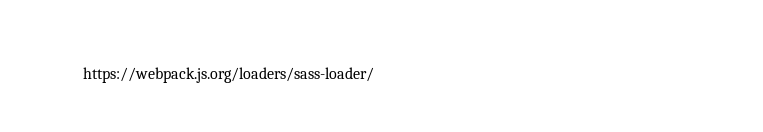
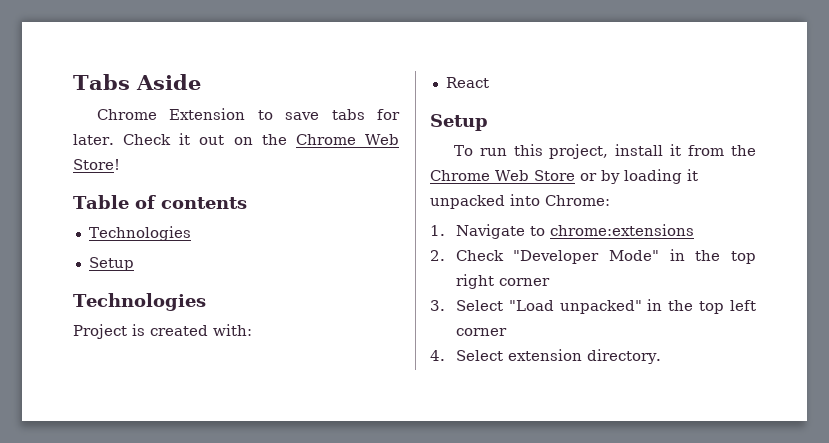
[83,67,374,83] https://webpack.js.org/loaders/sass-loader/ -> [73,74,201,90] [96,108,400,120] [73,133,400,145] [73,159,120,170] [73,195,247,209] [88,226,191,241] [88,257,134,271] [73,293,206,311] [73,324,252,339] [445,77,489,88] [430,114,488,131] [453,144,756,159] [430,169,698,184] [430,194,610,209] [430,224,694,239] [430,249,756,264] [455,274,550,289] [430,299,756,314] [455,328,507,336] [430,349,661,364] Tabs Aside // Chrome Extension to save tabs for later. Check it out on the Chrome Web Store! // Table of contents // Technologies // Setup // Technologies // Project is created with: // React // Setup // To run this project, install it from the Chrome Web Store or by loading it unpacked into Chrome: // 1. Navigate to chrome:extensions // 2. Check "Developer Mode" in the top right corner // 3. Select "Load unpacked" in the top left corner // 4. Select extension directory.

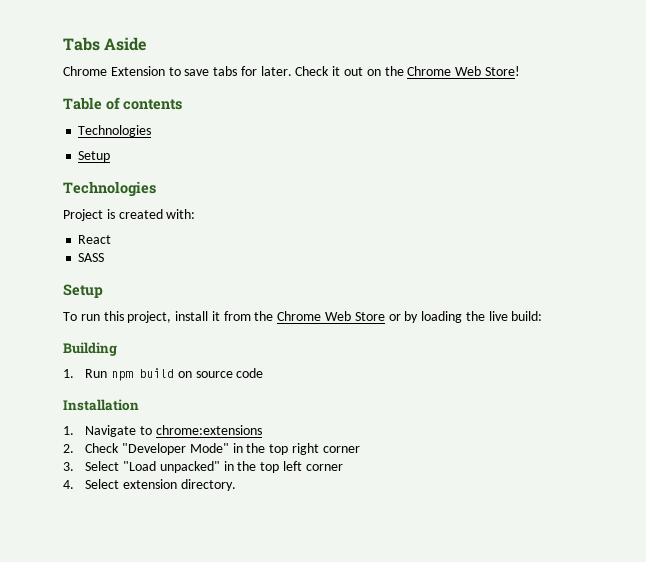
(489, 82) none -> [78,253,105,262] // SASS
[686,169,698,181] [430,194,610,209] it unpacked into Chrome: -> [465,311,543,321] [63,342,117,356] [63,368,264,381] [63,399,139,411] the live build: // Building // 1. Run npm build on source code // Installation

